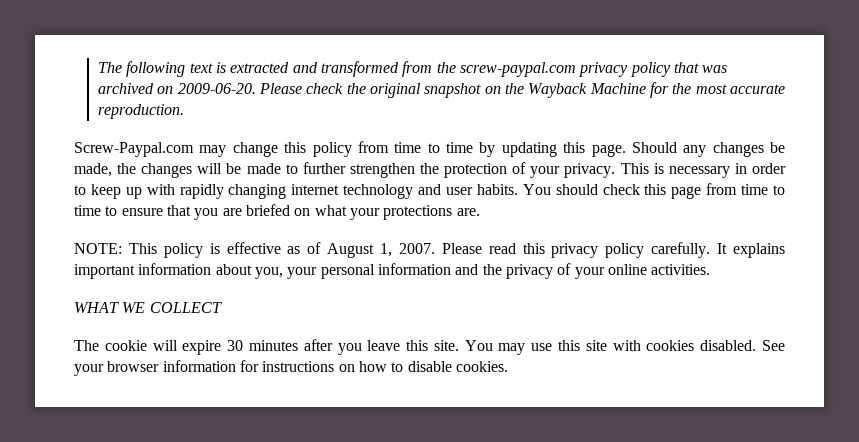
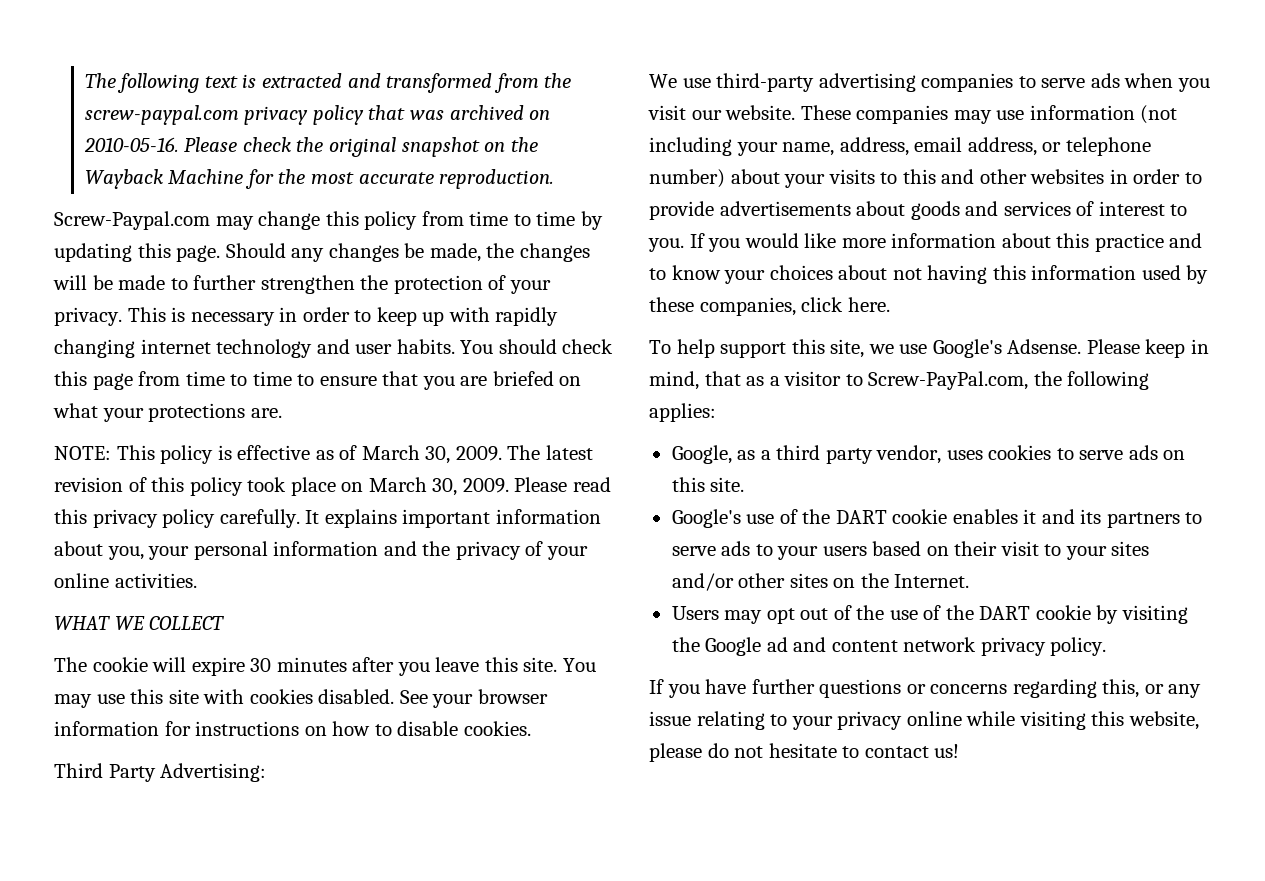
[177,83,256,94] 2009-06-20. -> [83,137,179,152] 2010-05-16.
[327,243,435,258] August 1, 2007. -> [361,445,593,464] [54,477,509,496] March 30, 2009. The latest revision of this policy took place on March 30, 2009.
(508, 366) none -> [54,763,267,782] [649,73,1210,92] [648,105,1178,124] [649,137,1151,156] [649,169,1202,188] [649,201,1188,220] [648,233,1203,252] [649,265,1209,284] [649,297,890,316] [649,339,1209,358] [649,371,1150,390] [649,403,716,422] [671,445,1186,464] [671,477,745,492] [671,509,1203,528] [671,541,1150,560] [671,573,970,591] [671,605,1188,624] [671,637,1107,656] [649,679,1202,698] [649,711,1199,730] [649,743,960,762] // Third Party Advertising: // We use third-party advertising companies to serve ads when you visit our website. These companies may use information (not including your name, address, email address, or telephone number) about your visits to this and other websites in order to provide advertisements about goods and services of interest to you. If you would like more information about this practice and to know your choices about not having this information used by these companies, click here. // To help support this site, we use Google's Adsense. Please keep in mind, that as a visitor to Screw-PayPal.com, the following applies: // Google, as a third party vendor, uses cookies to serve ads on this site. // Google's use of the DART cookie enables it and its partners to serve ads to your users based on their visit to your sites and/or other sites on the Internet. // Users may opt out of the use of the DART cookie by visiting the Google ad and content network privacy policy. // If you have further questions or concerns regarding this, or any issue relating to your privacy online while visiting this website, please do not hesitate to contact us!

